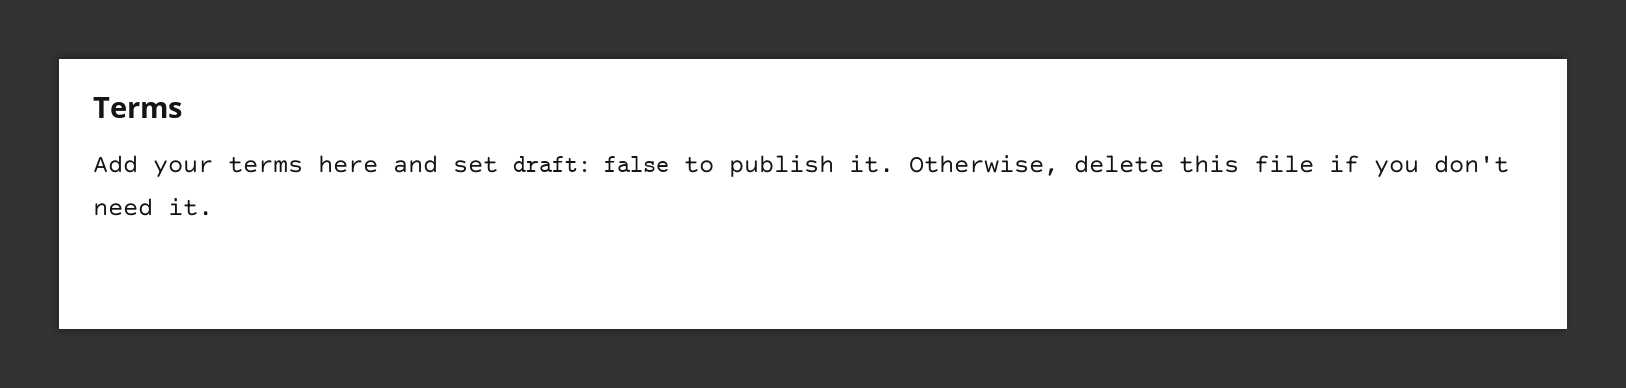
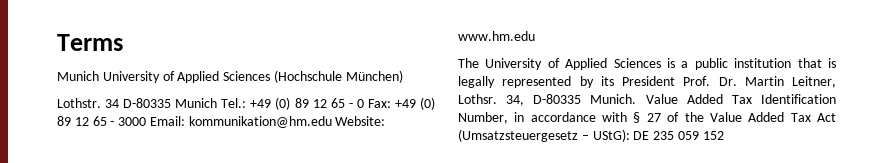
[93,155,1509,178] [93,198,213,216] Add your terms here and set draft: false to publish it. Otherwise, delete this file if you don't need it. -> [57,70,403,83] [57,97,435,110] [57,116,386,128] [458,31,535,41] [458,58,836,70] [458,76,836,88] [458,94,836,106] [458,112,836,124] [458,129,724,142] Munich University of Applied Sciences (Hochschule München) // Lothstr. 34 D-80335 Munich Tel.: +49 (0) 89 12 65 - 0 Fax: +49 (0) 89 12 65 - 3000 Email: kommunikation@hm.edu Website: www.hm.edu // The University of Applied Sciences is a public institution that is legally represented by its President Prof. Dr. Martin Leitner, Lothsr. 34, D-80335 Munich. Value Added Tax Identification Number, in accordance with § 27 of the Value Added Tax Act (Umsatzsteuergesetz – UStG): DE 235 059 152

